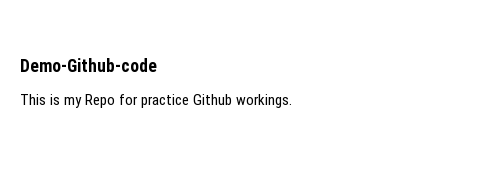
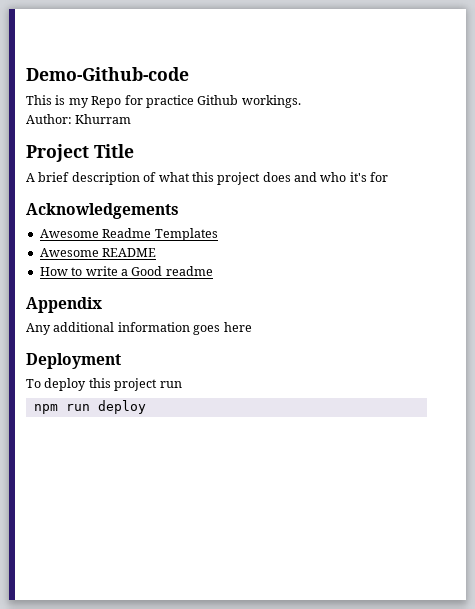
(293, 101) none -> [26,114,132,124] [26,144,134,162] [26,172,389,185] [26,203,179,219] [39,228,218,241] [39,248,157,257] [39,266,213,276] [26,297,102,313] [26,322,252,335] [26,353,121,369] [26,378,182,391] [33,400,146,414] // Author: Khurram // Project Title // A brief description of what this project does and who it's for // Acknowledgements // Awesome Readme Templates // Awesome README // How to write a Good readme // Appendix // Any additional information goes here // Deployment // To deploy this project run // npm run deploy

